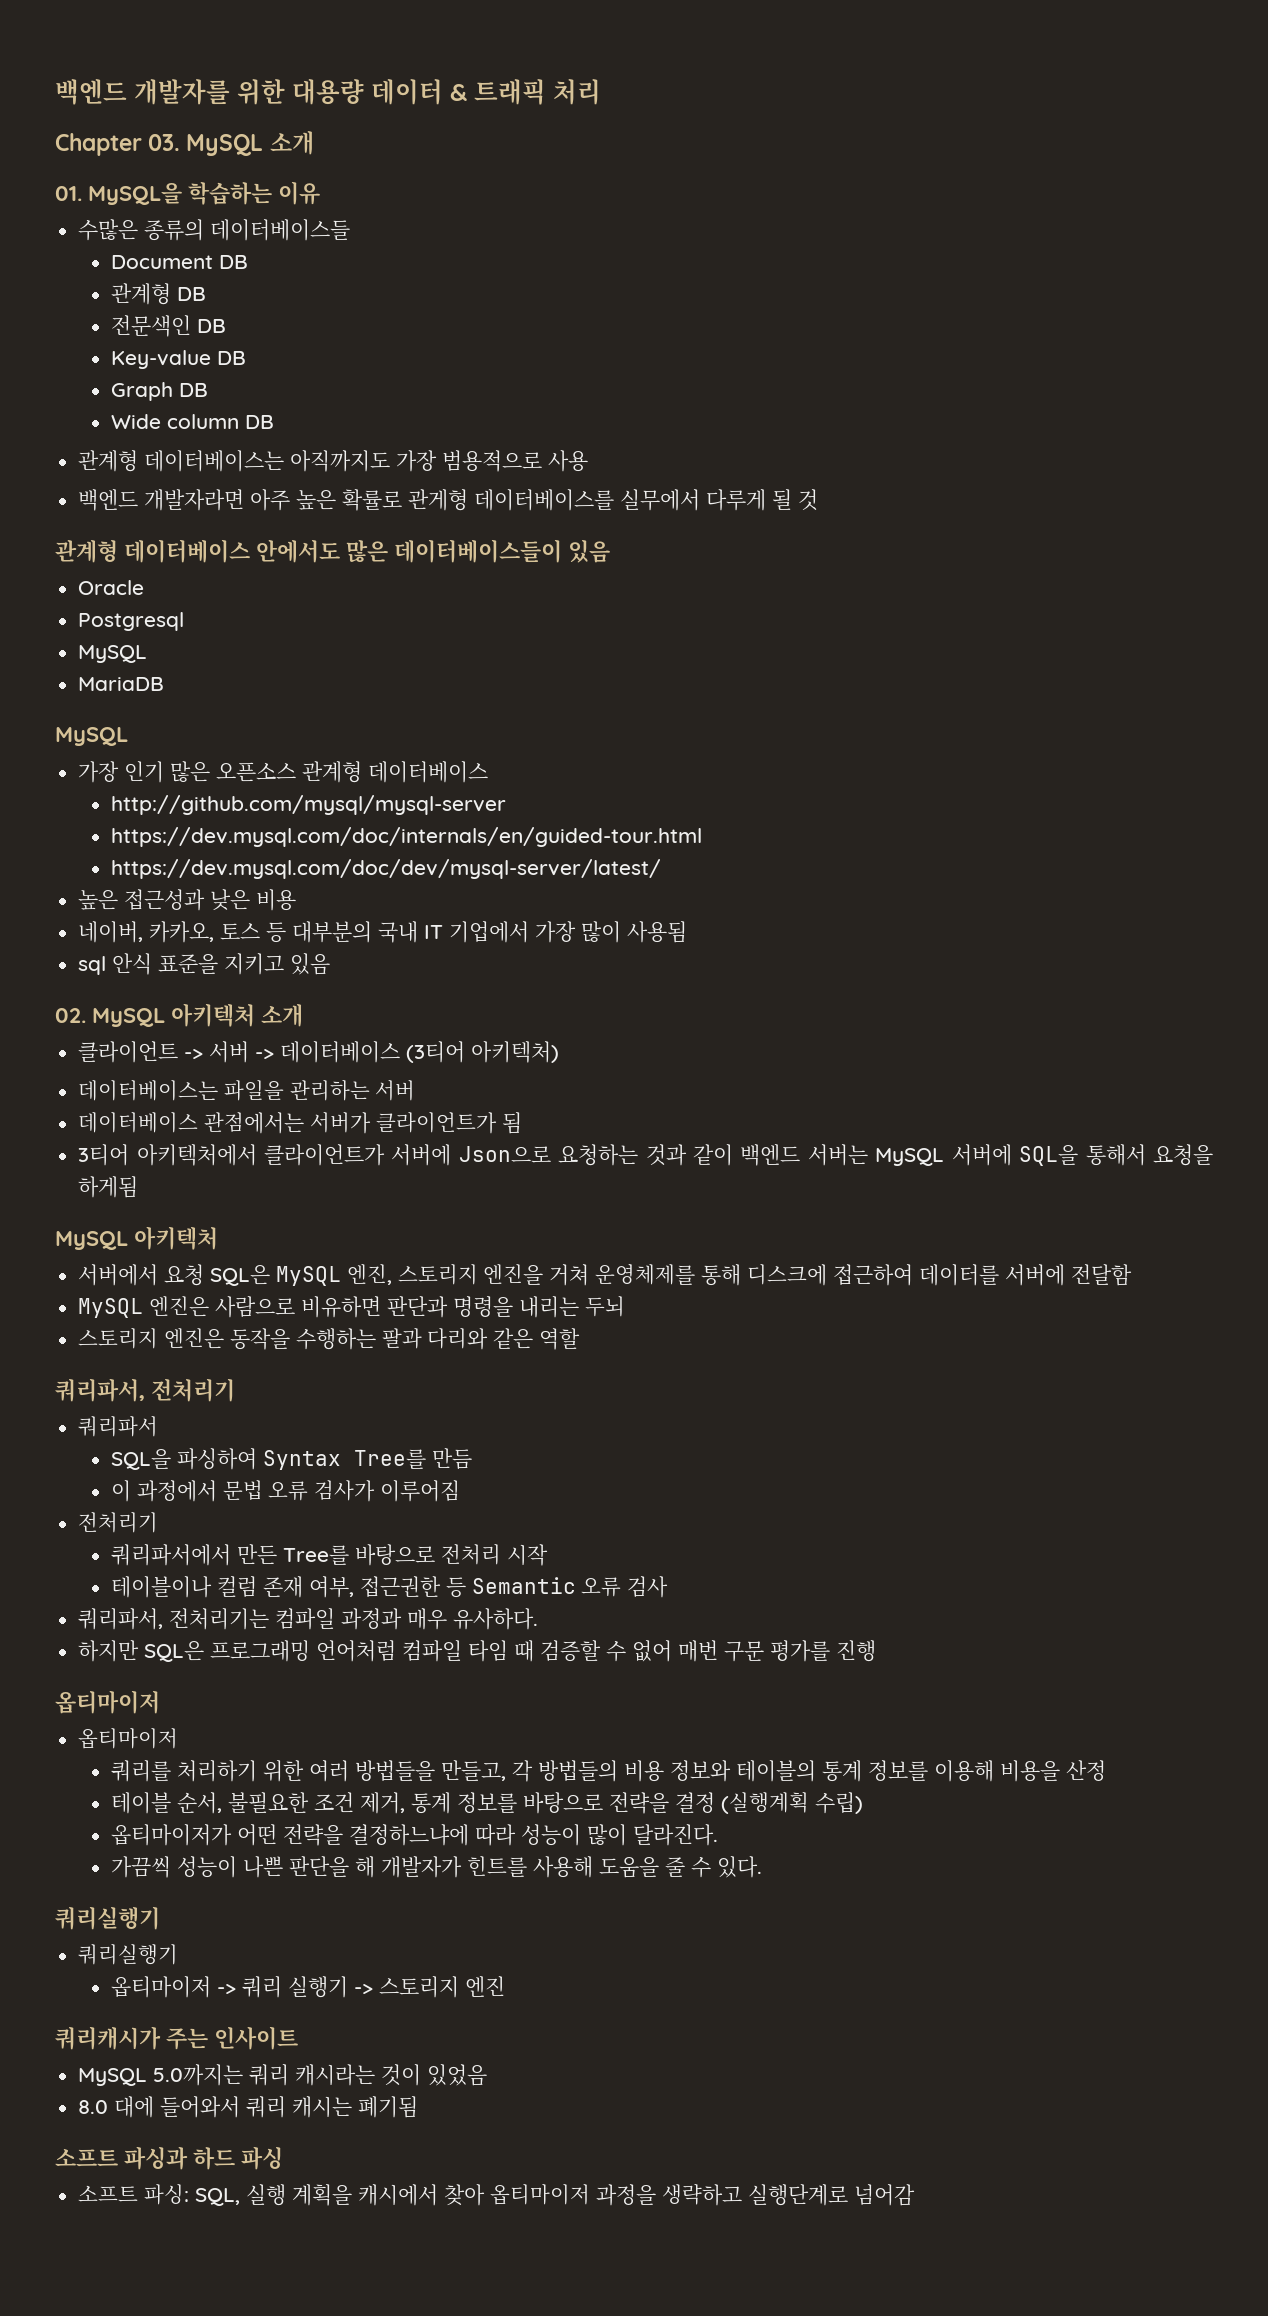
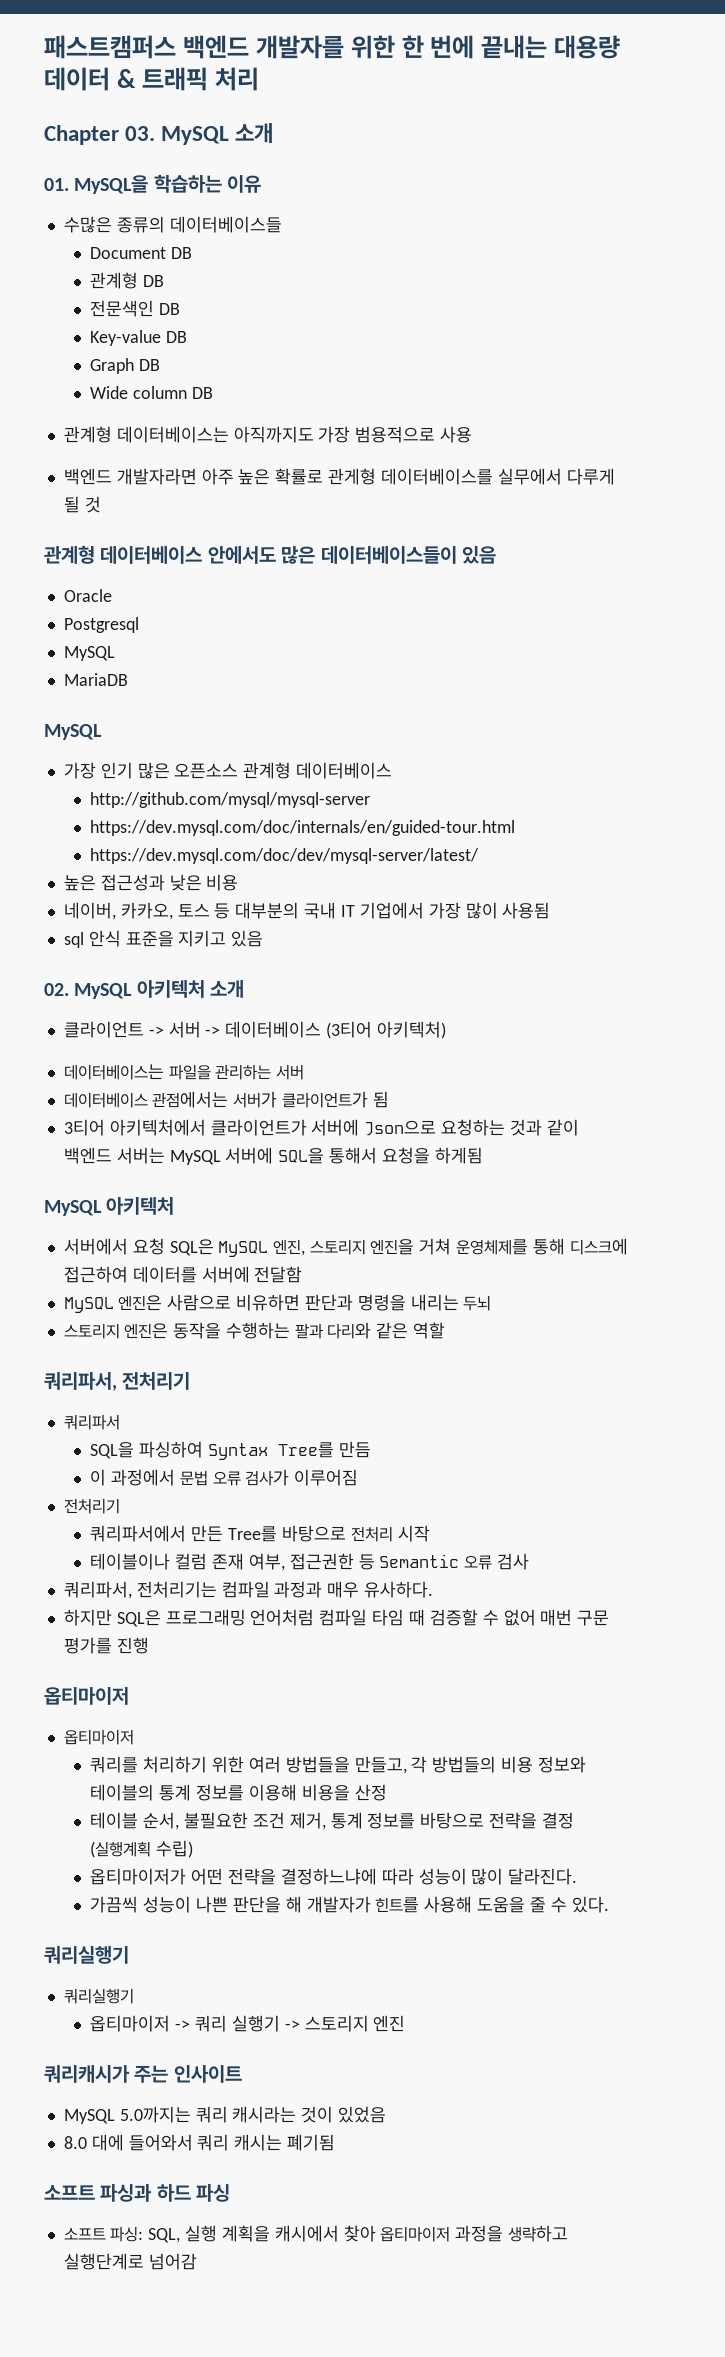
(55, 92) none -> [44,35,176,59] 패스트캠퍼스
(285, 92) none -> [401,35,548,59] 한 번에 끝내는

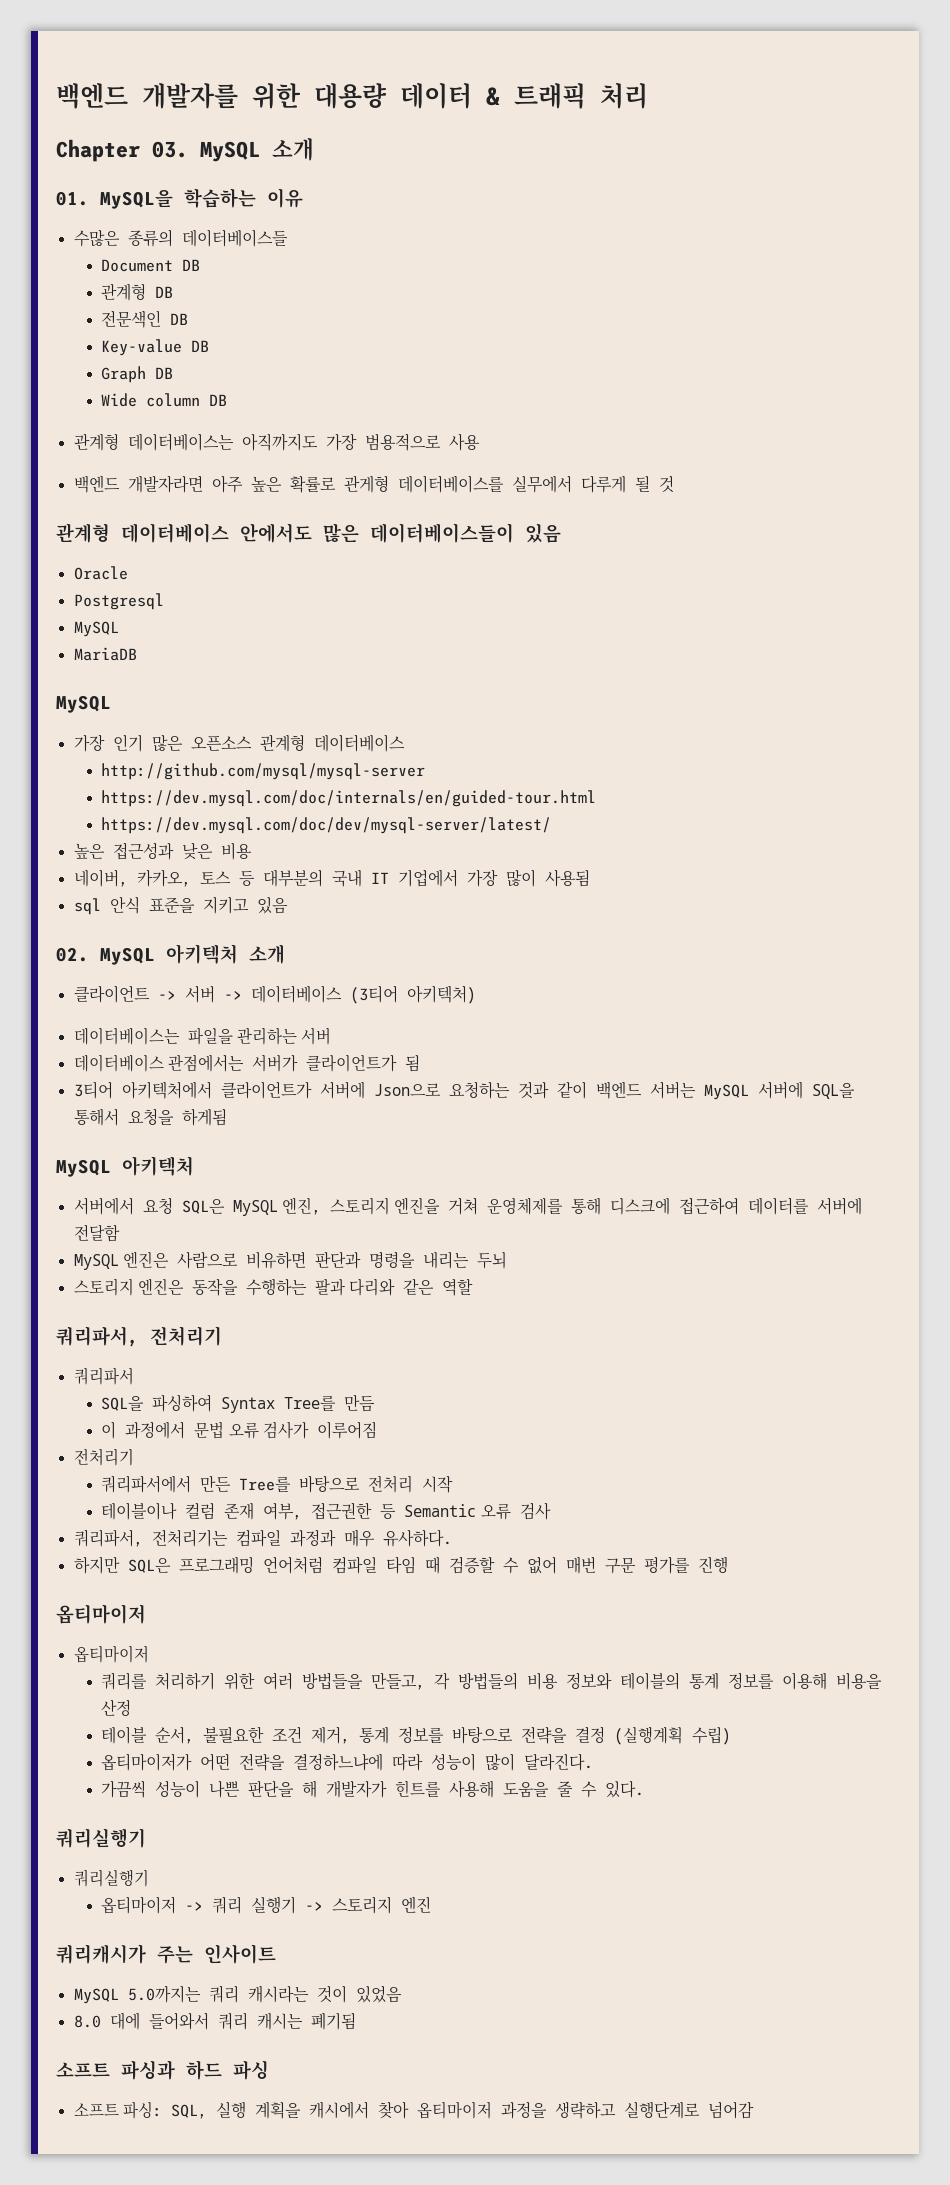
[44,35,176,59] 패스트캠퍼스 -> (56, 96) none
[401,35,548,59] 한 번에 끝내는 -> (301, 96) none

